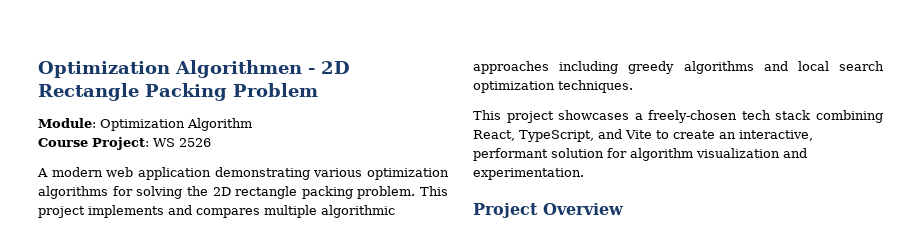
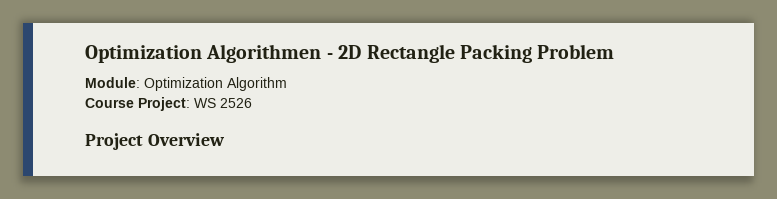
[37,167,449,180] [38,186,448,199] [38,205,395,218] [473,61,884,74] [473,80,633,93] [473,110,883,123] [473,129,813,142] [473,148,807,161] [473,168,584,180] // A modern web application demonstrating various optimization algorithms for solving the 2D rectangle packing problem. This project implements and compares multiple algorithmic approaches including greedy algorithms and local search optimization techniques. // This project showcases a freely-chosen tech stack combining React, TypeScript, and Vite to create an interactive, performant solution for algorithm visualization and experimentation. -> (252, 103) none

